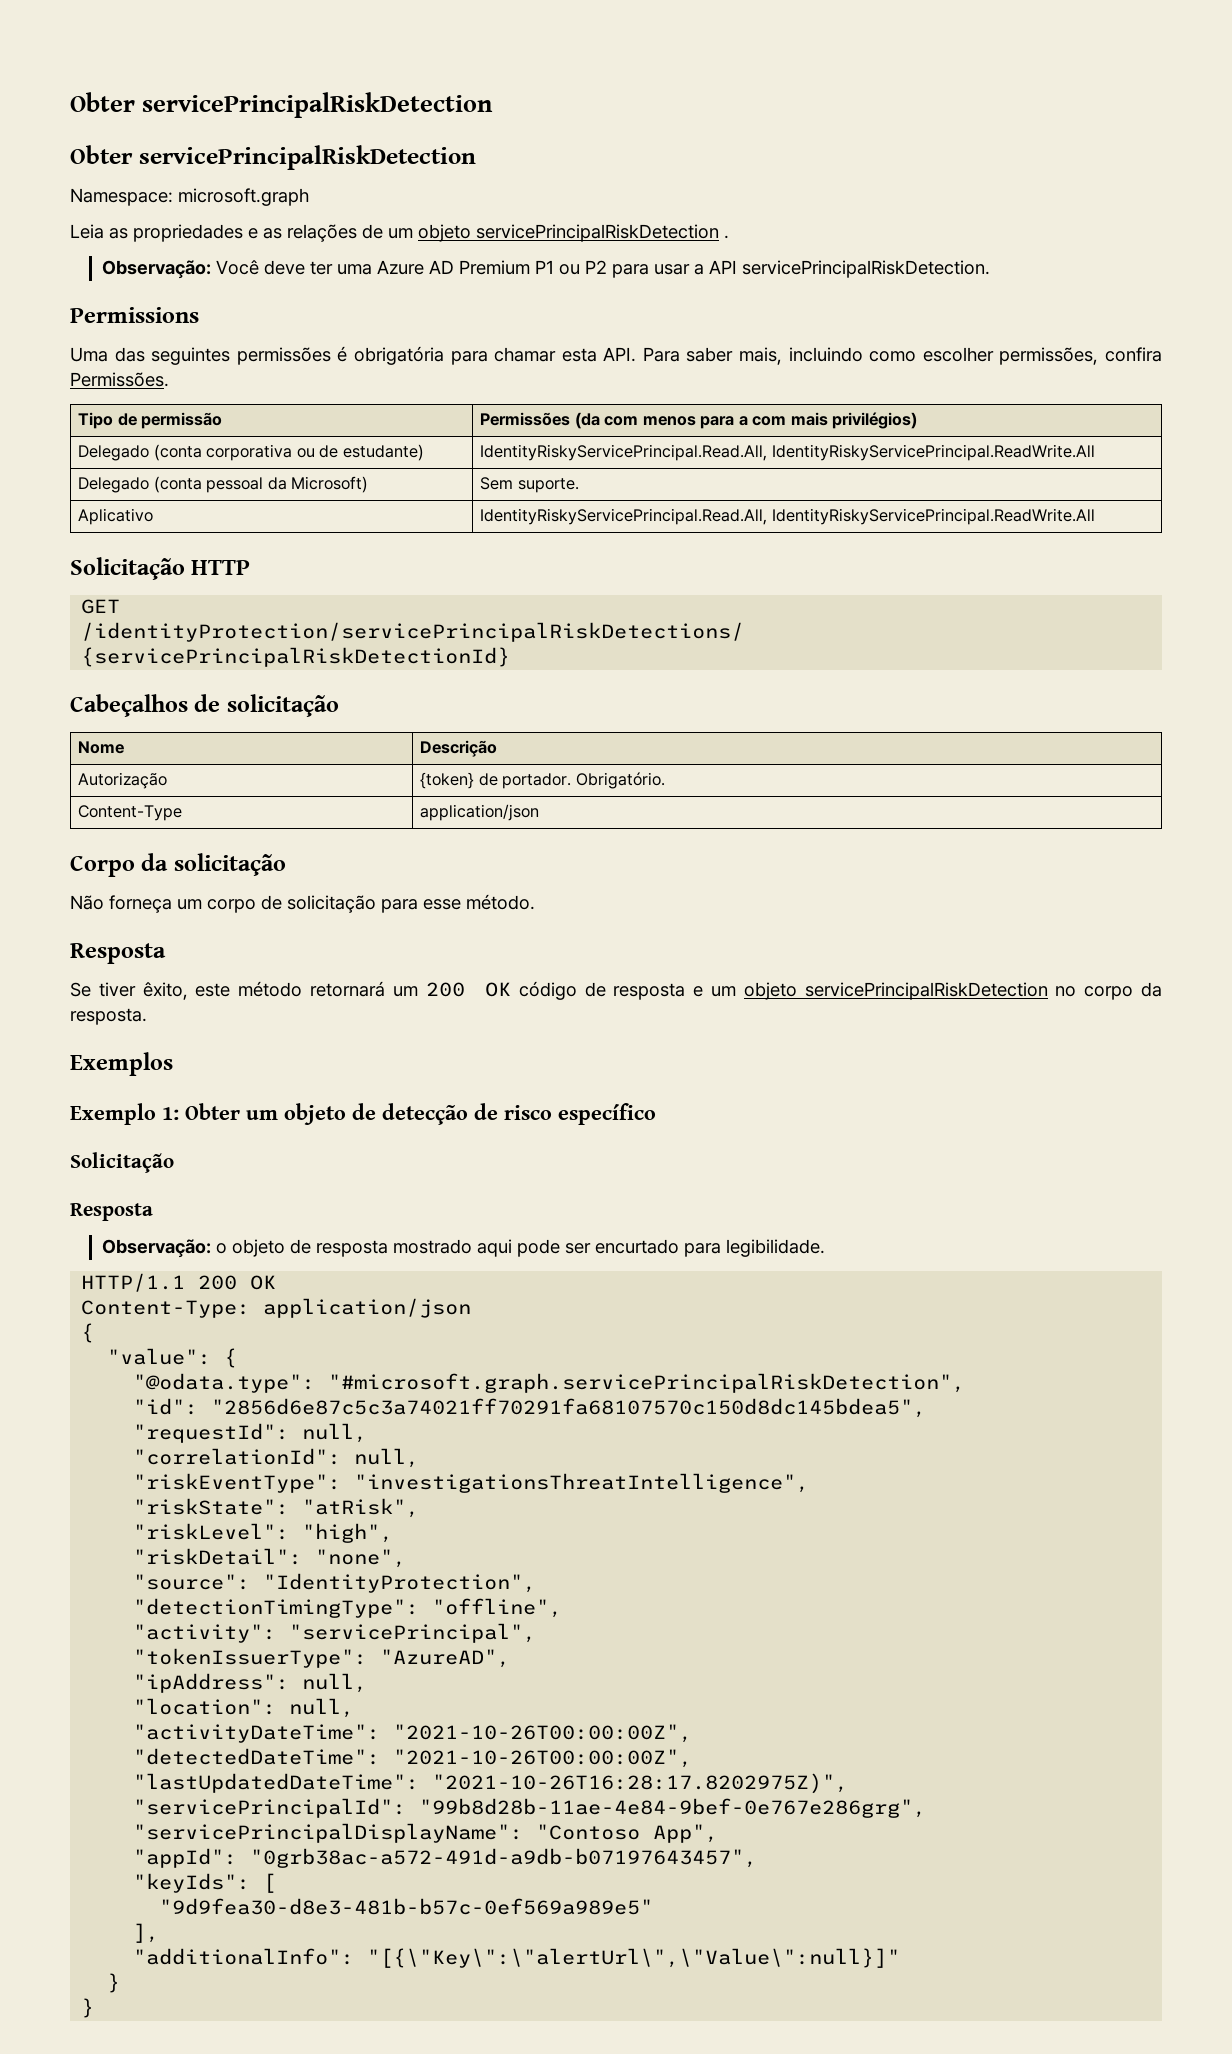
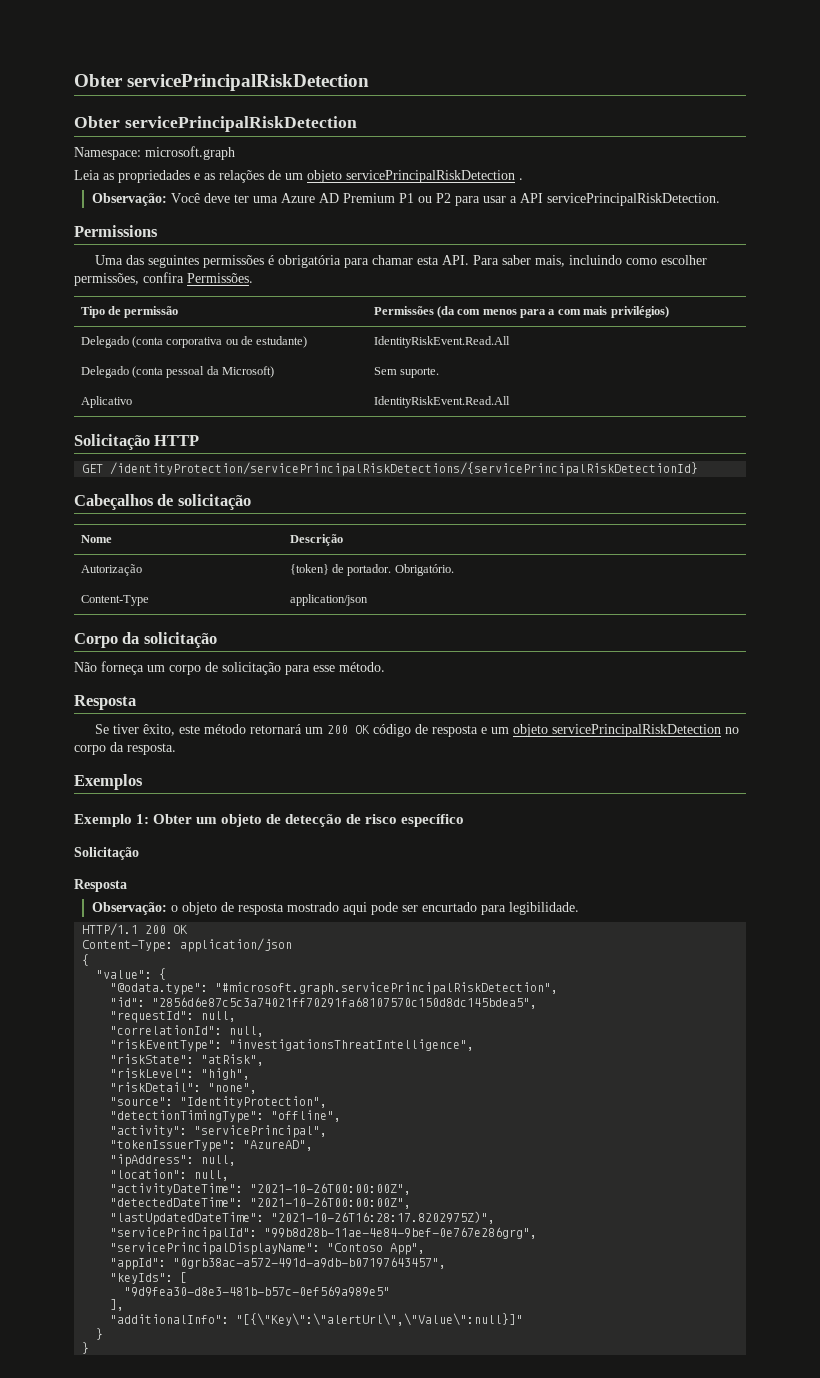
[480,444,1095,461] IdentityRiskyServicePrincipal.Read.All, IdentityRiskyServicePrincipal.ReadWrite.All -> [373,336,510,348] IdentityRiskEvent.Read.All
[480,508,1095,525] IdentityRiskyServicePrincipal.Read.All, IdentityRiskyServicePrincipal.ReadWrite.All -> [373,396,510,408] IdentityRiskEvent.Read.All

